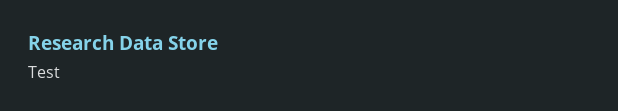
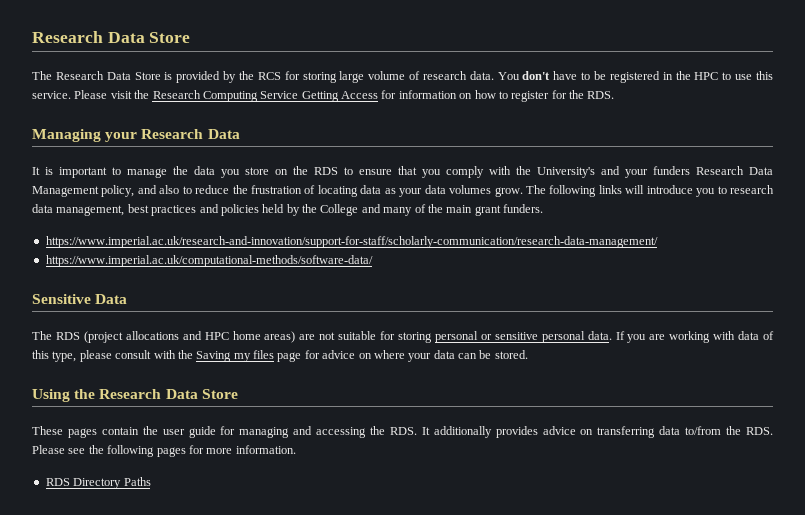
[28,35,218,50] [28,66,60,78] Research Data Store // Test -> [32,31,191,43] [32,71,773,83] [32,90,615,102] [32,129,240,142] [32,166,773,178] [32,185,774,197] [32,204,543,216] [45,236,658,248] [45,255,373,267] [32,294,128,304] [32,331,774,343] [32,350,528,362] [32,389,238,402] [32,426,774,438] [32,445,296,457] [45,477,151,489] Research Data Store // The Research Data Store is provided by the RCS for storing large volume of research data. You don't have to be registered in the HPC to use this service. Please visit the Research Computing Service Getting Access for information on how to register for the RDS. // Managing your Research Data // It is important to manage the data you store on the RDS to ensure that you comply with the University's and your funders Research Data Management policy, and also to reduce the frustration of locating data as your data volumes grow. The following links will introduce you to research data management, best practices and policies held by the College and many of the main grant funders. // https://www.imperial.ac.uk/research-and-innovation/support-for-staff/scholarly-communication/research-data-management/ // https://www.imperial.ac.uk/computational-methods/software-data/ // Sensitive Data // The RDS (project allocations and HPC home areas) are not suitable for storing personal or sensitive personal data. If you are working with data of this type, please consult with the Saving my files page for advice on where your data can be stored. // Using the Research Data Store // These pages contain the user guide for managing and accessing the RDS. It additionally provides advice on transferring data to/from the RDS. Please see the following pages for more information. // RDS Directory Paths

